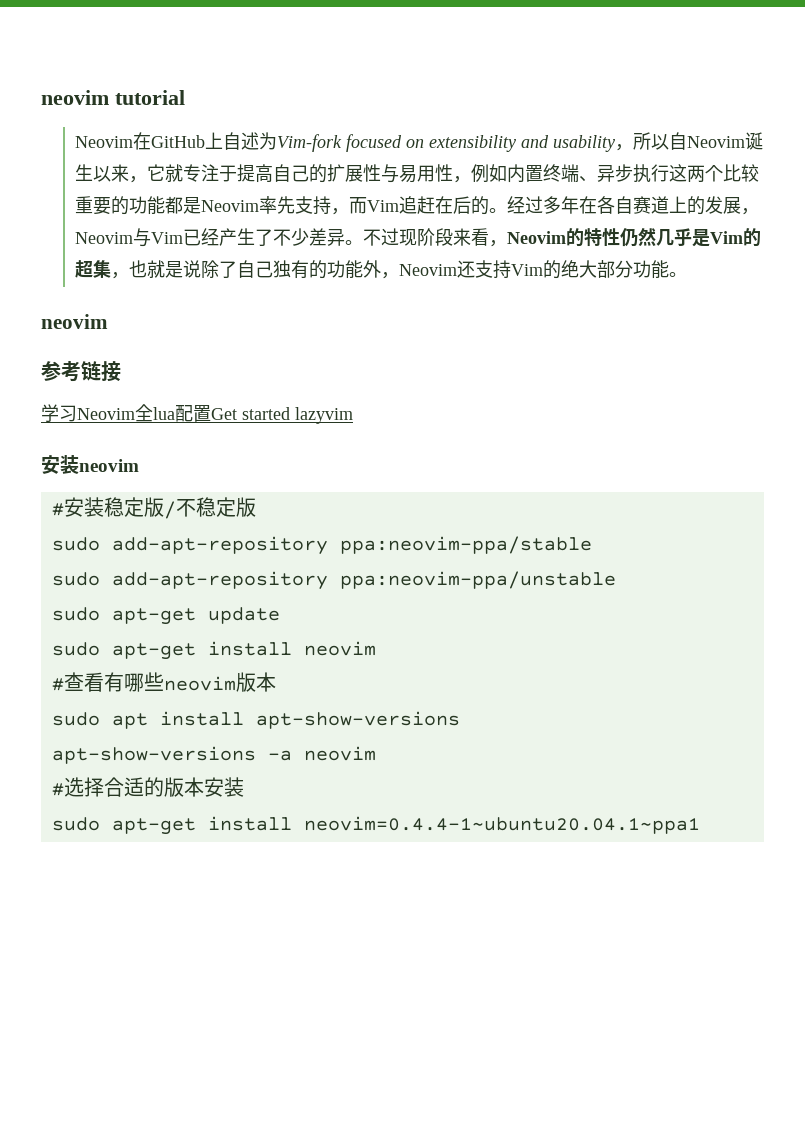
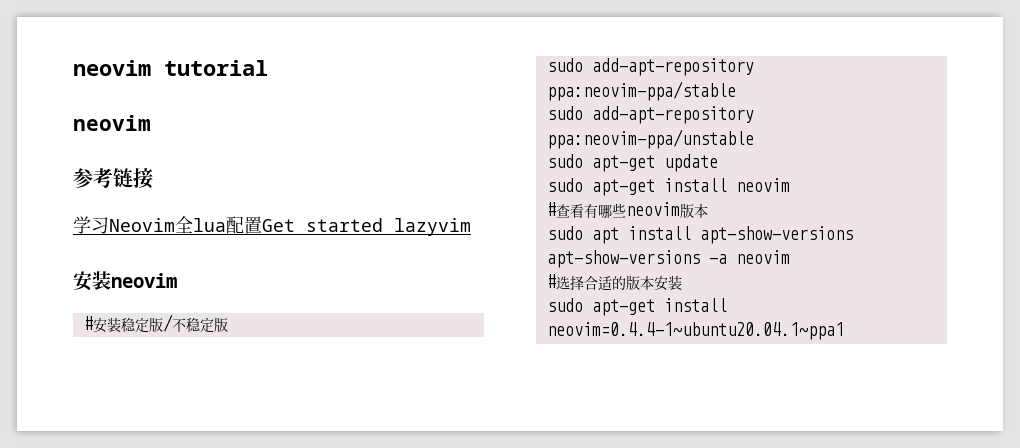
[75,132,764,152] [75,164,760,183] [75,196,760,215] [75,227,762,247] [75,260,688,279] // Neovim在GitHub上自述为Vim-fork focused on extensibility and usability，所以自Neovim诞生以来，它就专注于提高自己的扩展性与易用性，例如内置终端、异步执行这两个比较重要的功能都是Neovim率先支持，而Vim追赶在后的。经过多年在各自赛道上的发展，Neovim与Vim已经产生了不少差异。不过现阶段来看，Neovim的特性仍然几乎是Vim的超集，也就是说除了自己独有的功能外，Neovim还支持Vim的绝大部分功能。 -> (268, 68) none

